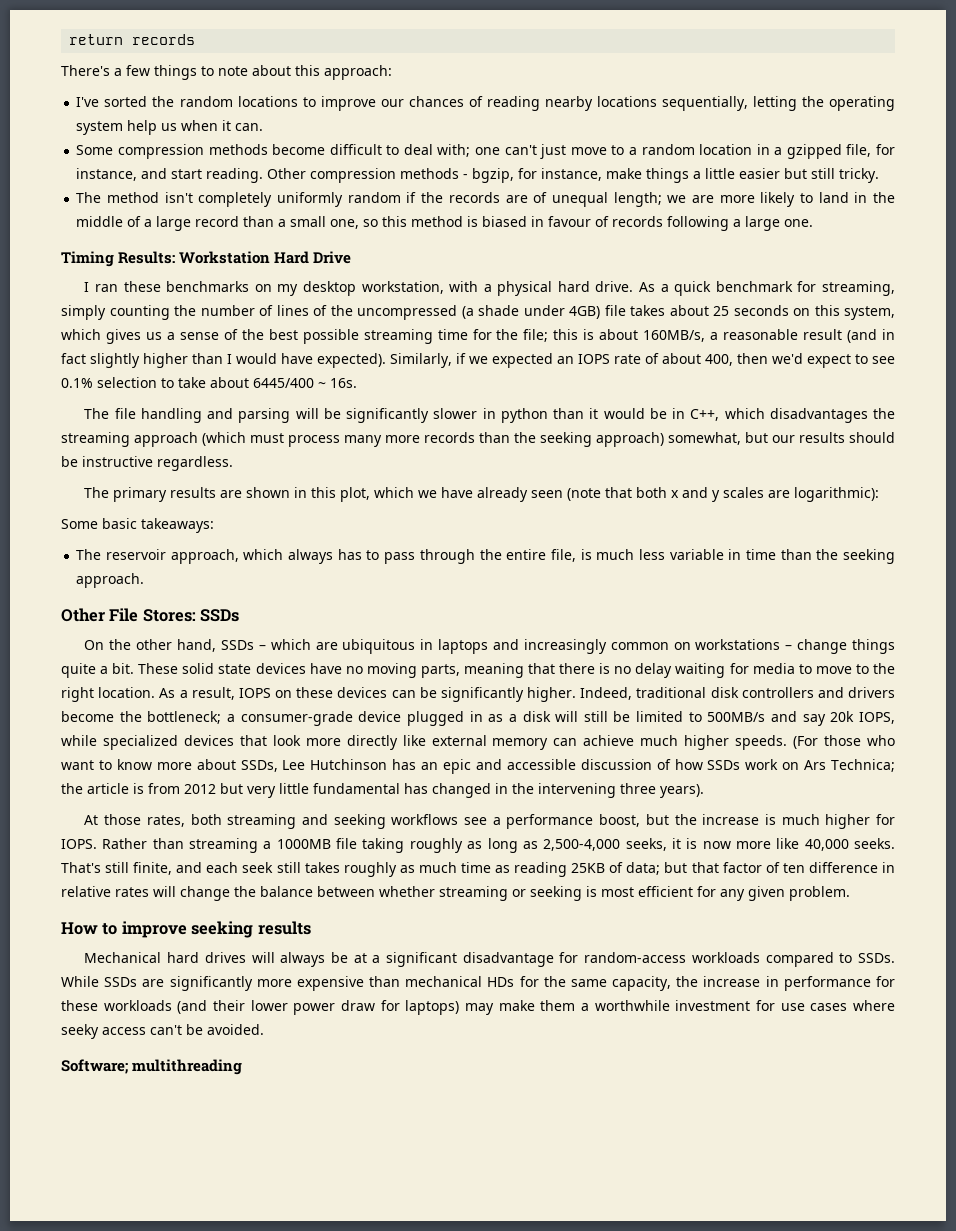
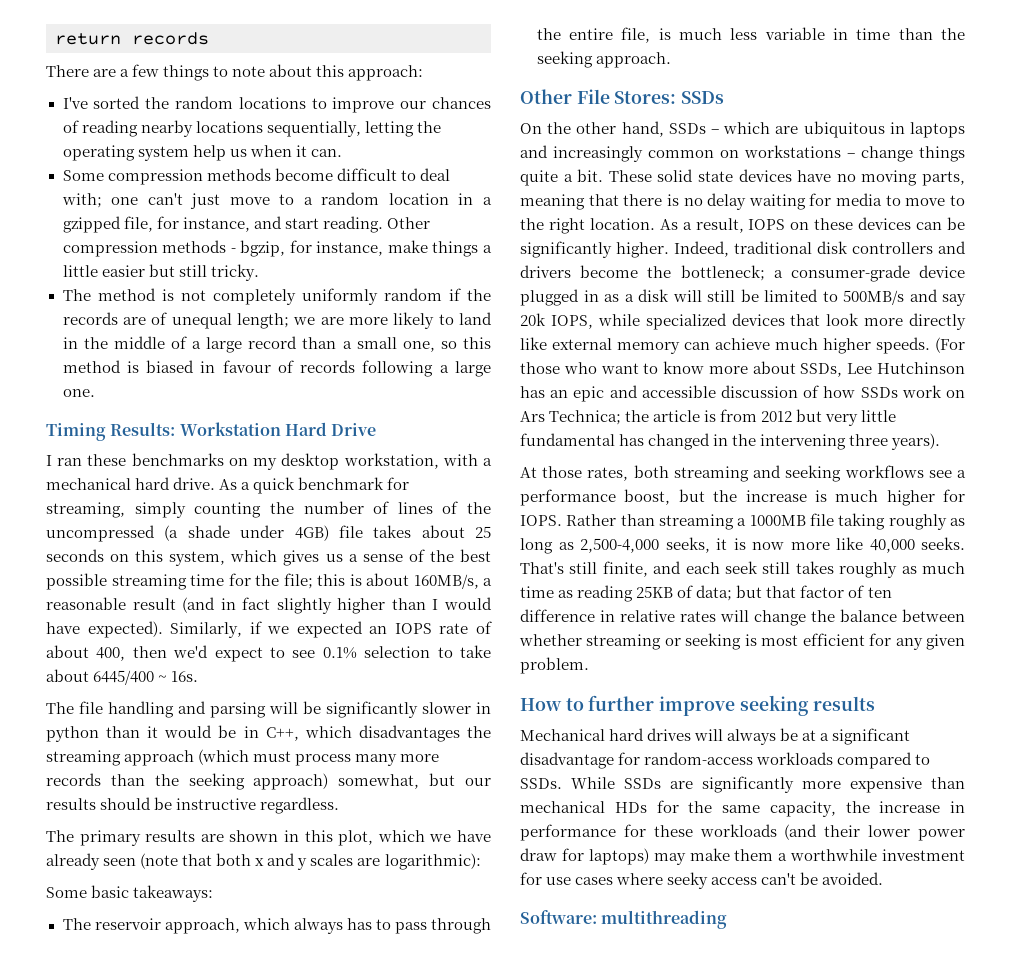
[61,65,110,76] There's -> [46,65,117,77] There are
[164,192,193,203] isn't -> [161,289,206,301] is not
[497,281,553,296] physical -> [46,478,131,490] mechanical
(118, 929) none -> [588,695,655,711] further
[61,1059,128,1074] Software; -> [520,910,597,924] Software:

